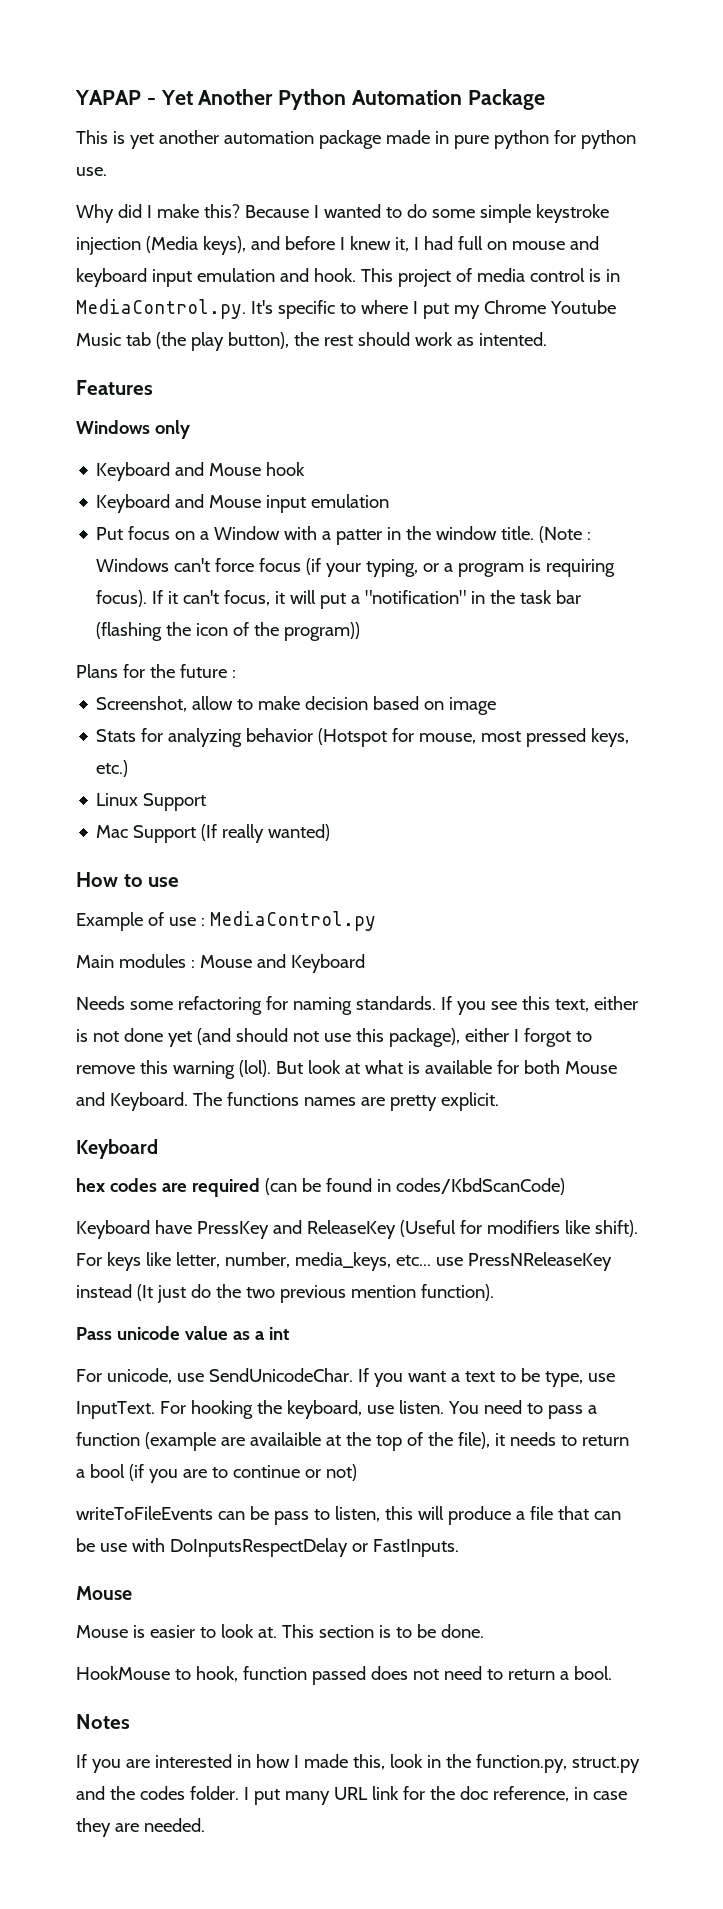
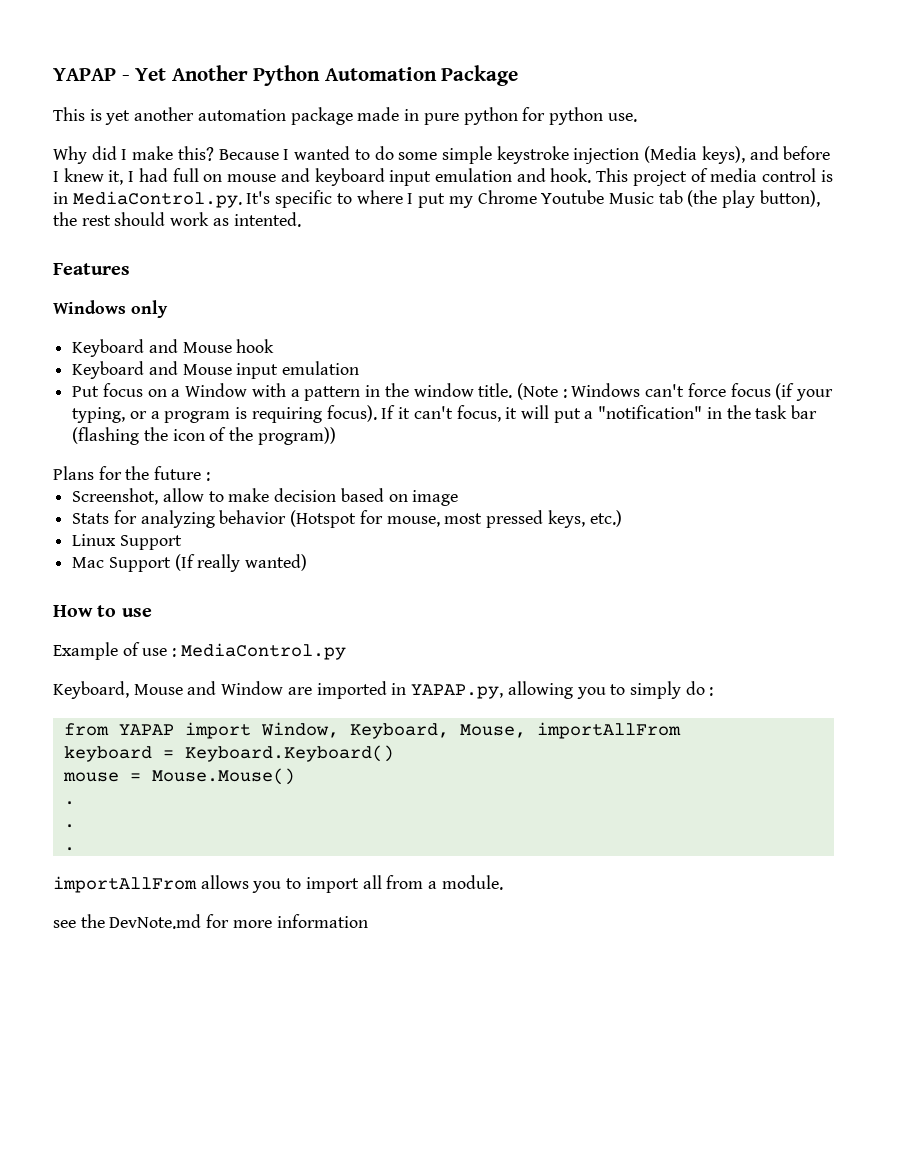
[336,529,383,545] patter -> [304,386,361,401] pattern
[76,954,365,973] [76,996,638,1015] [76,1028,592,1047] [76,1060,617,1079] [76,1092,499,1111] [76,1139,158,1159] [76,1178,565,1197] [76,1220,638,1239] [76,1252,612,1271] [76,1284,494,1303] [76,1326,289,1340] [76,1368,615,1387] [76,1400,597,1419] [76,1432,629,1451] [76,1464,357,1483] [76,1506,621,1525] [76,1538,459,1557] [76,1586,132,1600] [76,1624,484,1638] [76,1666,612,1685] [76,1714,130,1729] [76,1754,640,1773] [76,1786,627,1805] [76,1818,205,1837] Main modules : Mouse and Keyboard // Needs some refactoring for naming standards. If you see this text, either is not done yet (and should not use this package), either I forgot to remove this warning (lol). But look at what is available for both Mouse and Keyboard. The functions names are pretty explicit. // Keyboard // hex codes are required (can be found in codes/KbdScanCode) // Keyboard have PressKey and ReleaseKey (Useful for modifiers like shift). For keys like letter, number, media_keys, etc... use PressNReleaseKey instead (It just do the two previous mention function). // Pass unicode value as a int // For unicode, use SendUnicodeChar. If you want a text to be type, use InputText. For hooking the keyboard, use listen. You need to pass a function (example are availaible at the top of the file), it needs to return a bool (if you are to continue or not) // writeToFileEvents can be pass to listen, this will produce a file that can be use with DoInputsRespectDelay or FastInputs. // Mouse // Mouse is easier to look at. This section is to be done. // HookMouse to hook, function passed does not need to return a bool. // Notes // If you are interested in how I made this, look in the function.py, struct.py and the codes folder. I put many URL link for the doc reference, in case they are needed. -> [53,681,714,699] [63,722,681,739] [63,745,394,762] [62,768,295,785] [63,801,75,805] [63,824,75,828] [63,847,75,851] [53,875,503,893] [53,914,368,929] Keyboard, Mouse and Window are imported in YAPAP.py, allowing you to simply do : // from YAPAP import Window, Keyboard, Mouse, importAllFrom // keyboard = Keyboard.Keyboard() // mouse = Mouse.Mouse() // . // . // . // importAllFrom allows you to import all from a module. // see the DevNote.md for more information

